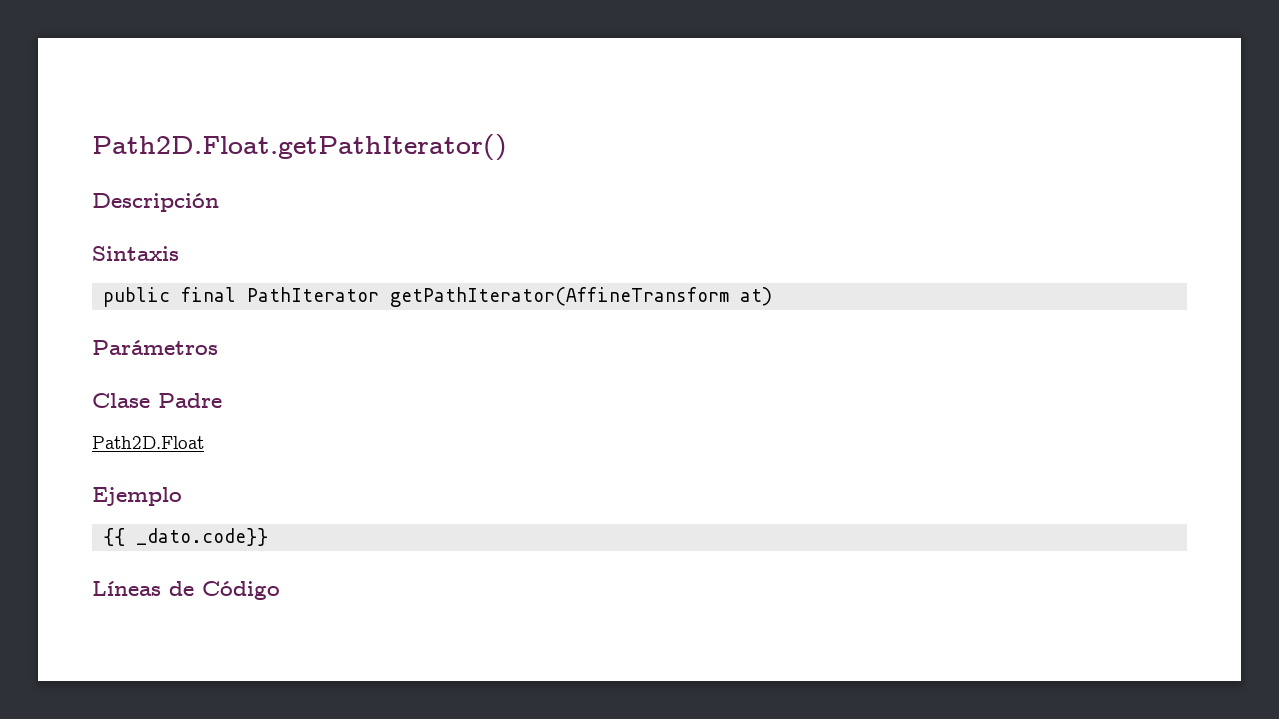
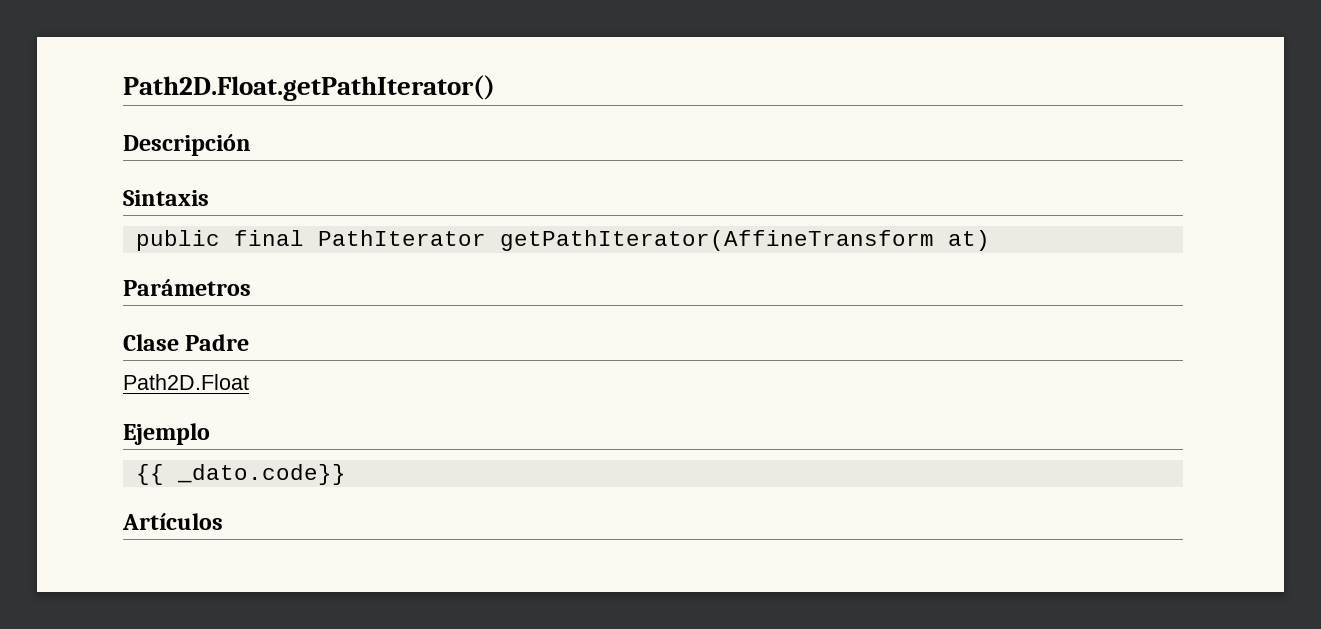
[92,581,280,600] Líneas de Código -> [122,513,223,530] Artículos

